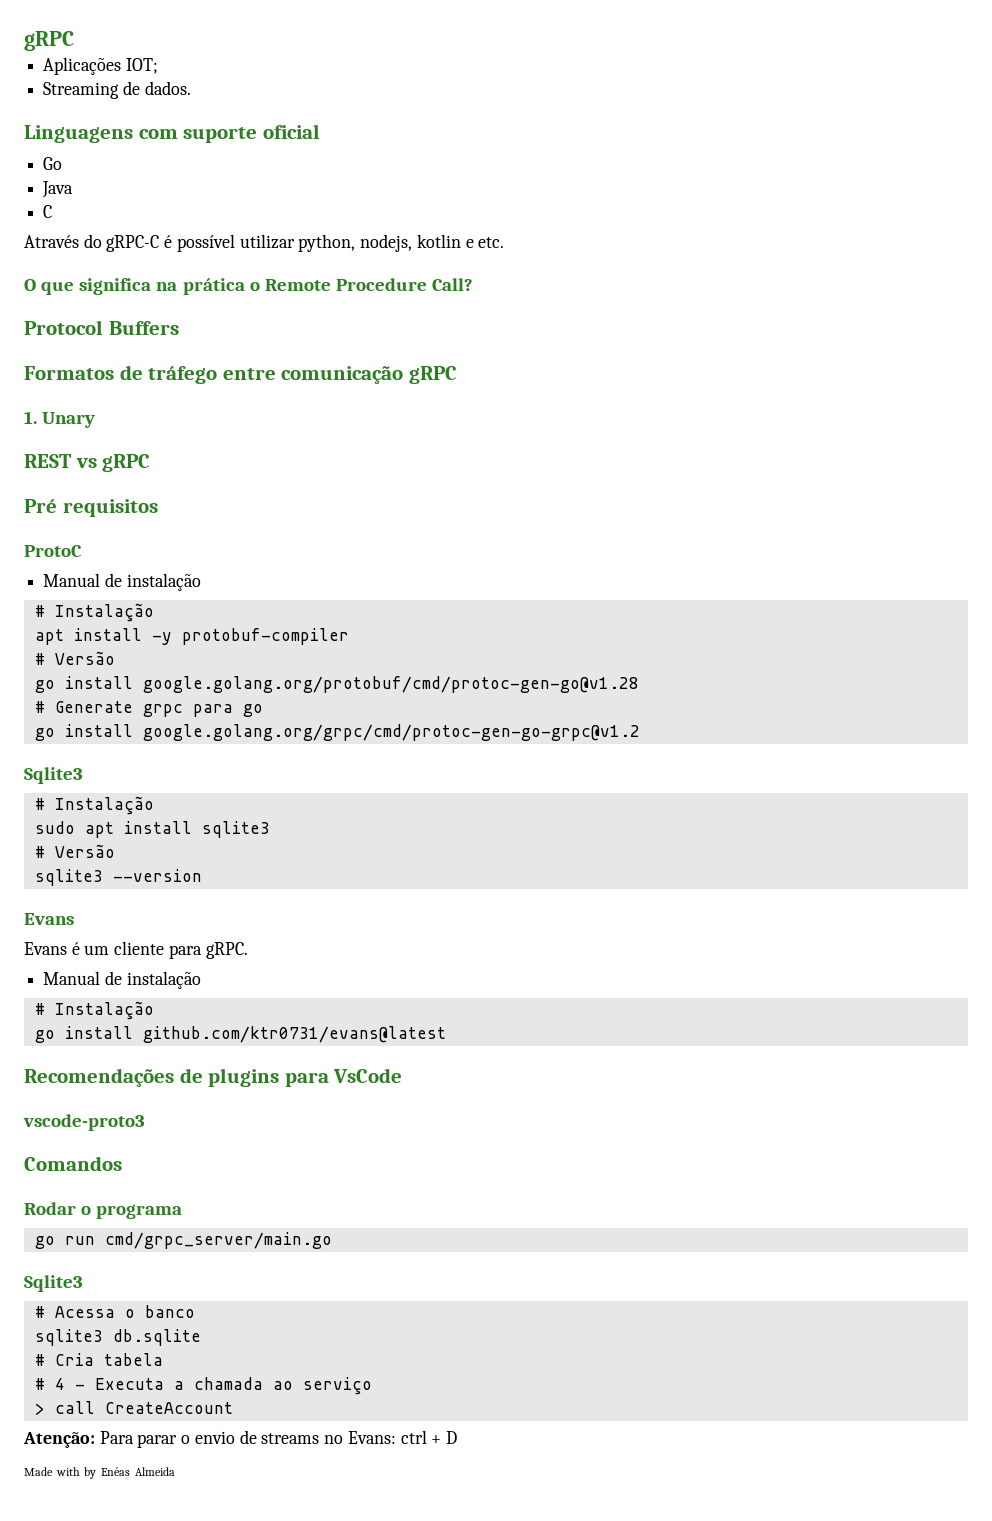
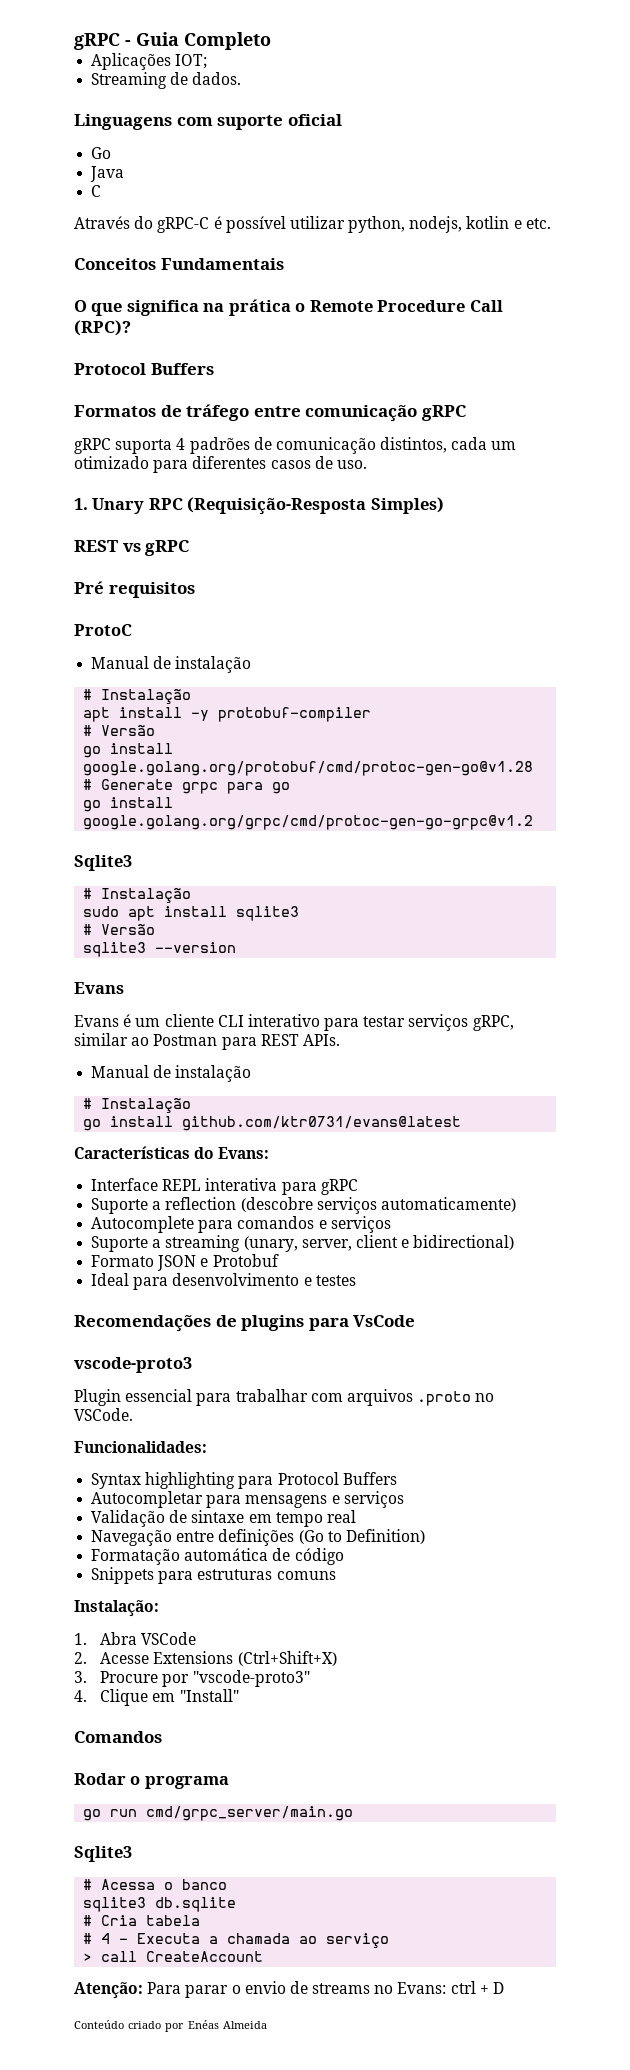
[24,31,74,51] gRPC -> [74,32,271,50] gRPC - Guia Completo
(505, 242) none -> [74,258,284,270] // Conceitos Fundamentais
[432,278,474,291] Call? -> [469,300,503,312] [74,320,131,336] Call (RPC)?
(457, 375) none -> [74,437,517,454] [74,456,367,473] // gRPC suporta 4 padrões de comunicação distintos, cada um otimizado para diferentes casos de uso.
(96, 420) none -> [148,497,444,515] RPC (Requisição-Resposta Simples)
[168,942,248,959] para gRPC. -> [217,1014,514,1031] [74,1033,340,1050] CLI interativo para testar serviços gRPC, similar ao Postman para REST APIs.
(446, 1034) none -> [74,1146,270,1159] [91,1178,358,1195] [91,1197,516,1214] [91,1216,391,1233] [91,1235,515,1252] [91,1254,279,1271] [91,1273,356,1290] // Características do Evans: // Interface REPL interativa para gRPC // Suporte a reflection (descobre serviços automaticamente) // Autocomplete para comandos e serviços // Suporte a streaming (unary, server, client e bidirectional) // Formato JSON e Protobuf // Ideal para desenvolvimento e testes
(145, 1122) none -> [74,1389,495,1406] [74,1408,133,1421] [74,1441,207,1453] [91,1472,397,1489] [91,1491,404,1508] [91,1510,356,1527] [91,1529,425,1546] [91,1548,344,1565] [91,1567,336,1584] [74,1600,159,1617] [74,1632,197,1645] [74,1651,337,1666] [74,1670,310,1687] [74,1689,239,1706] // Plugin essencial para trabalhar com arquivos .proto no VSCode. // Funcionalidades: // Syntax highlighting para Protocol Buffers // Autocompletar para mensagens e serviços // Validação de sintaxe em tempo real // Navegação entre definições (Go to Definition) // Formatação automática de código // Snippets para estruturas comuns // Instalação: // 1. Abra VSCode // 2. Acesse Extensions (Ctrl+Shift+X) // 3. Procure por "vscode-proto3" // 4. Clique em "Install"
[24,1467,97,1479] Made with by -> [74,2020,185,2032] Conteúdo criado por

